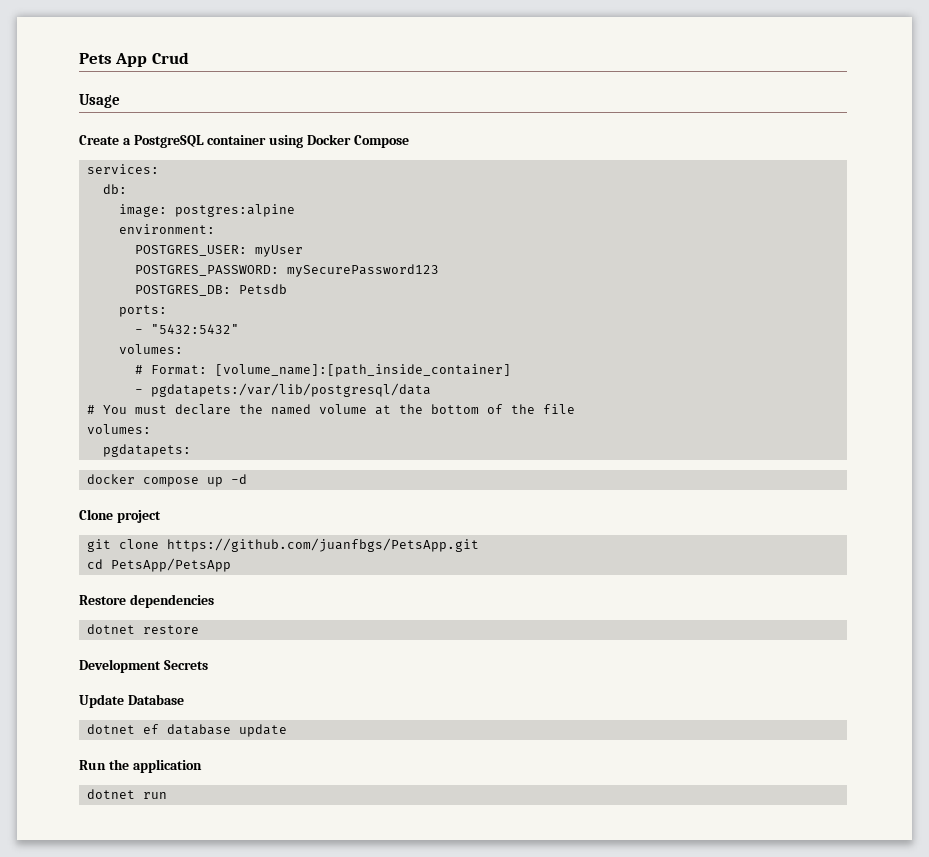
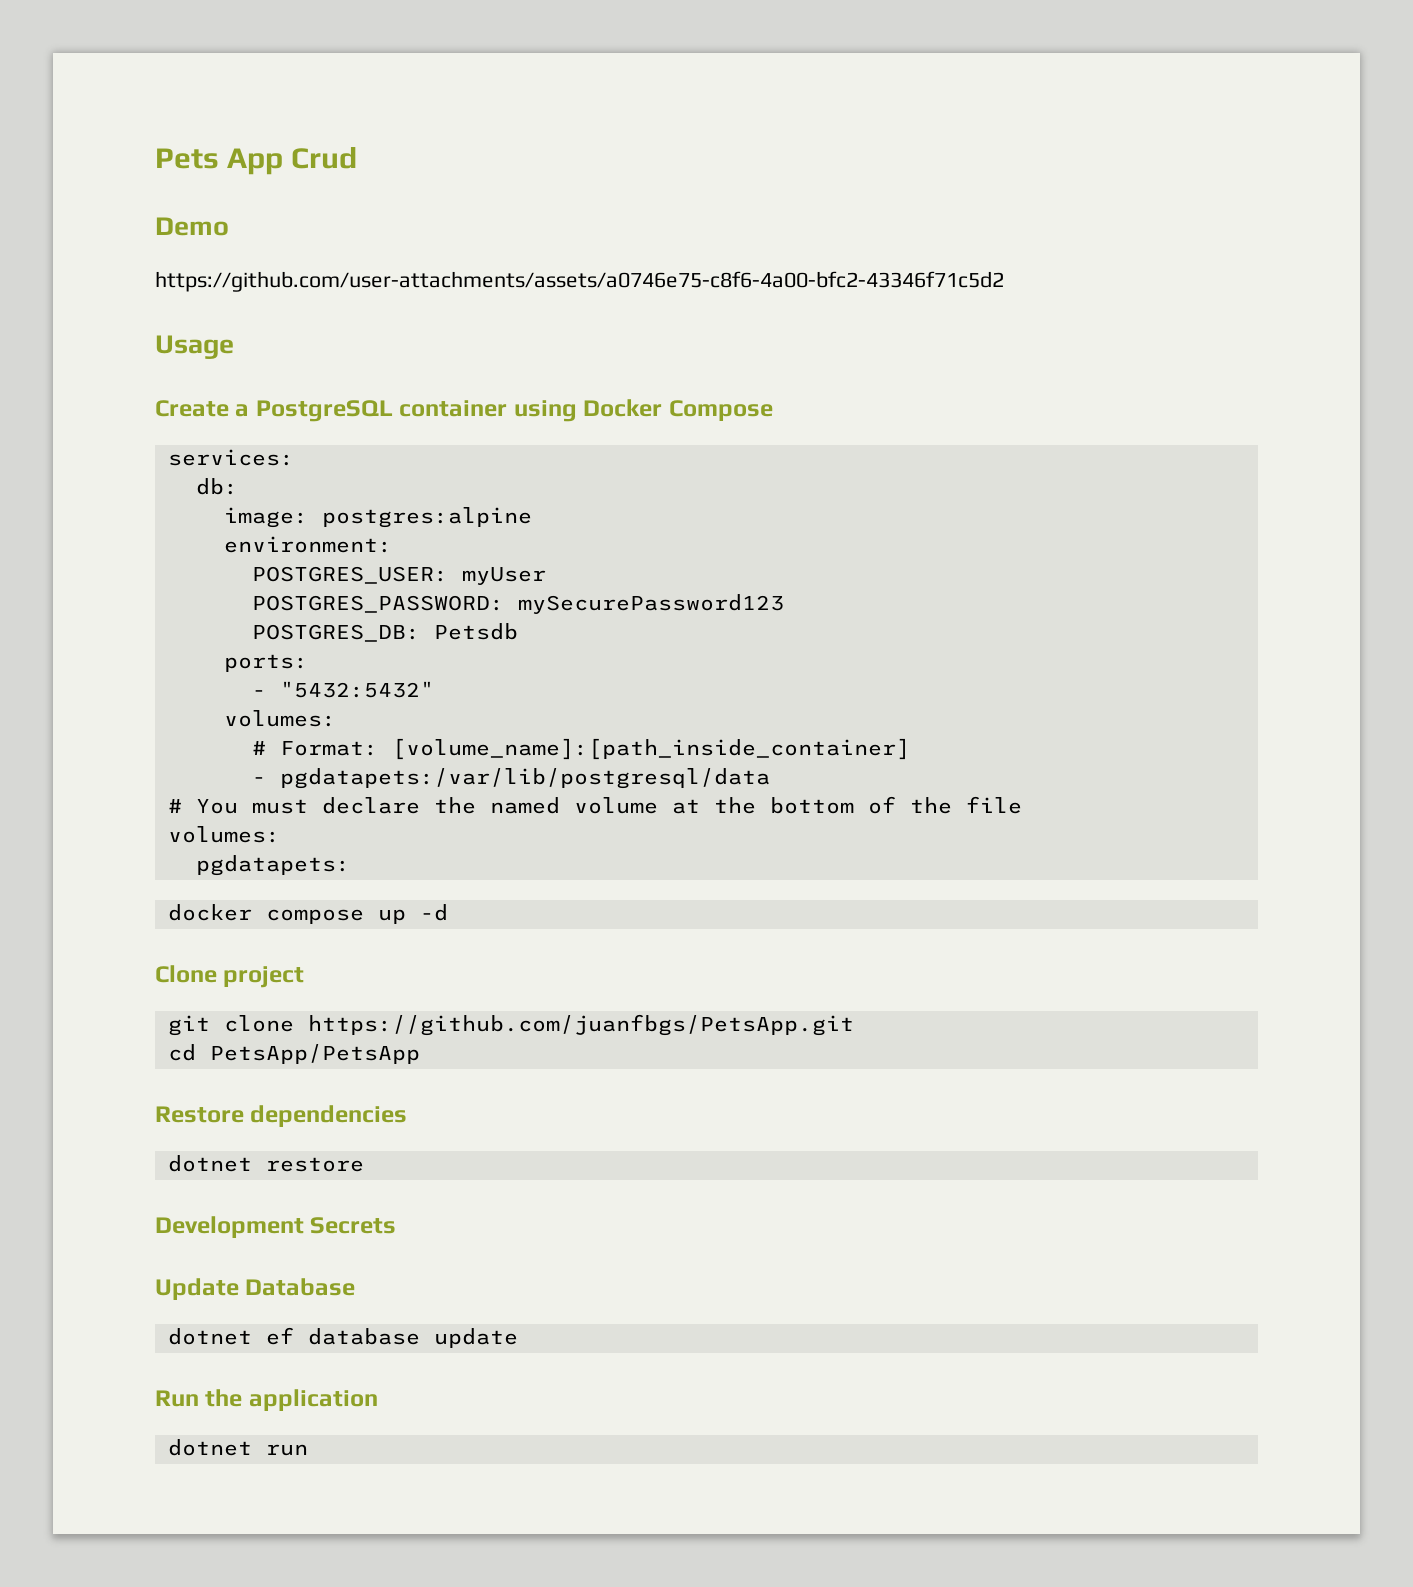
(189, 58) none -> [155,217,229,236] [155,271,1004,292] // Demo // https://github.com/user-attachments/assets/a0746e75-c8f6-4a00-bfc2-43346f71c5d2

